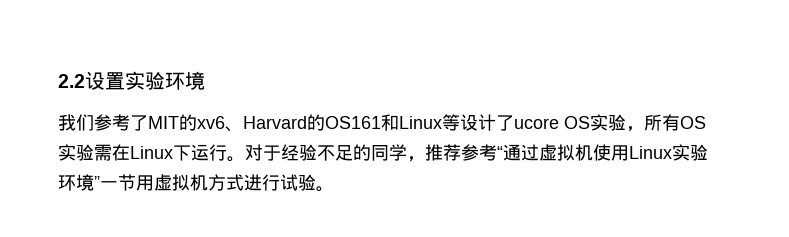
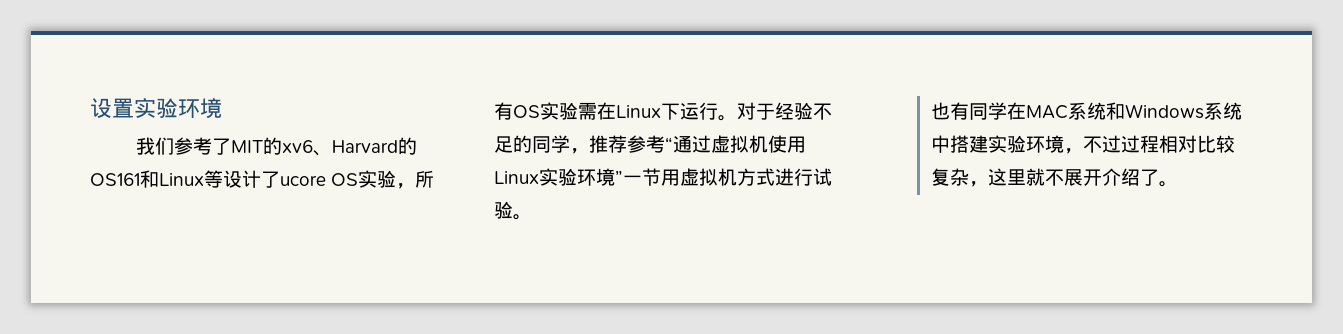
[58,74,85,88] 2.2 -> (90, 108) none
(334, 189) none -> [930,102,1242,120] [930,135,1235,154] [930,168,1178,187] // 也有同学在MAC系统和Windows系统中搭建实验环境，不过过程相对比较复杂，这里就不展开介绍了。

